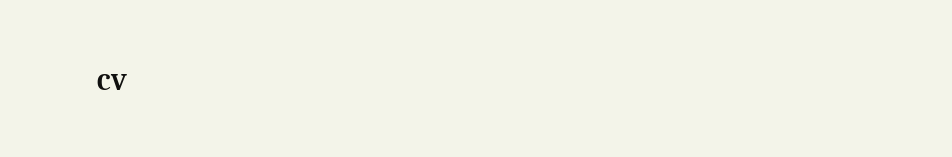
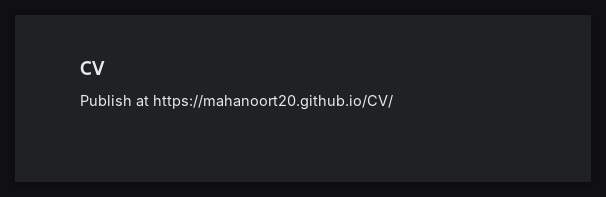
(127, 82) none -> [80,95,393,110] // Publish at https://mahanoort20.github.io/CV/

